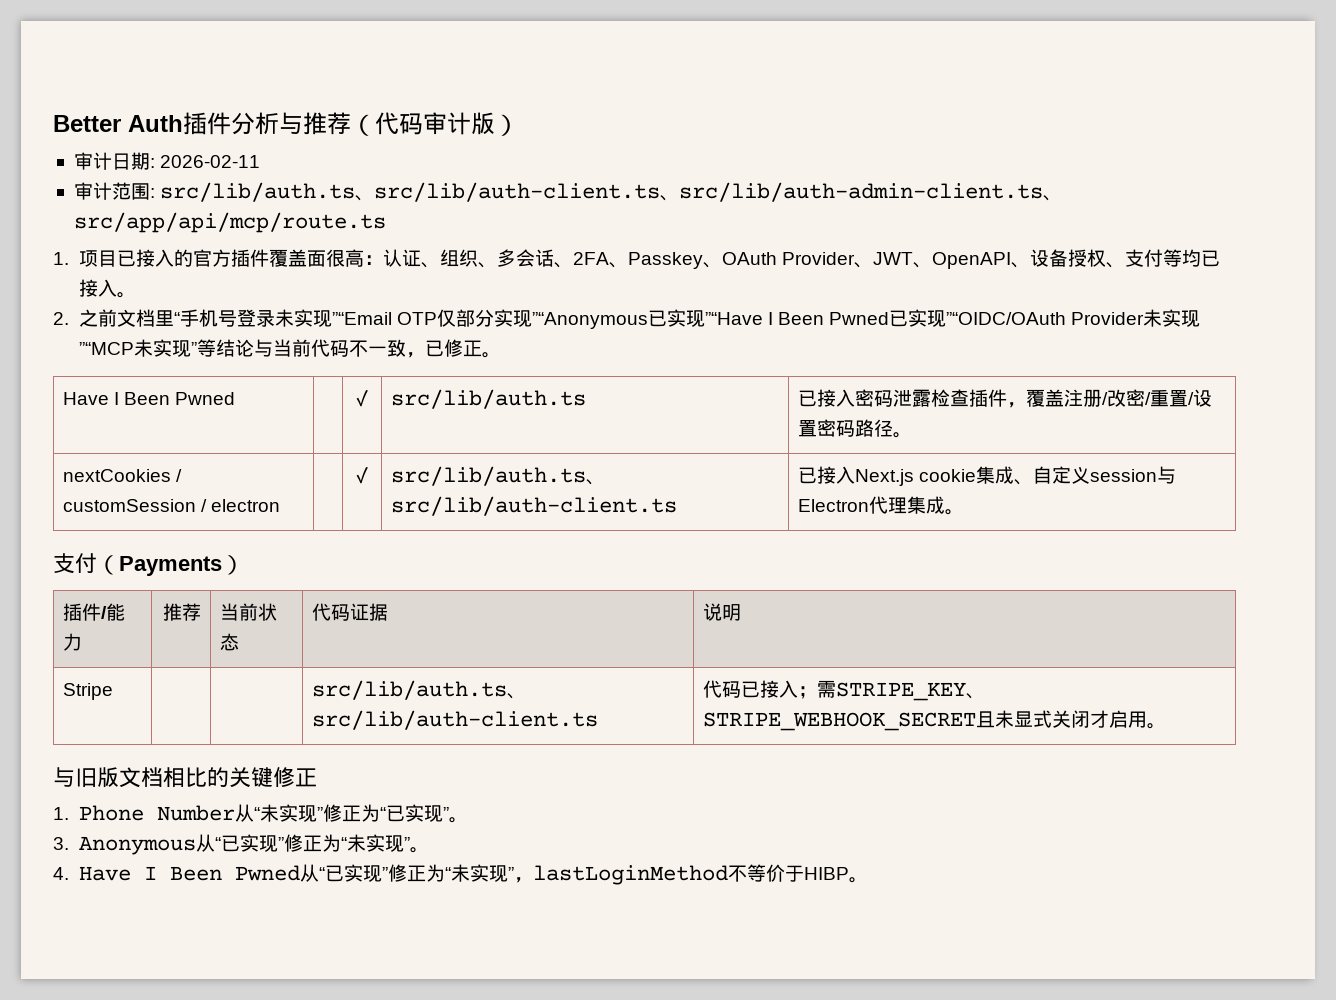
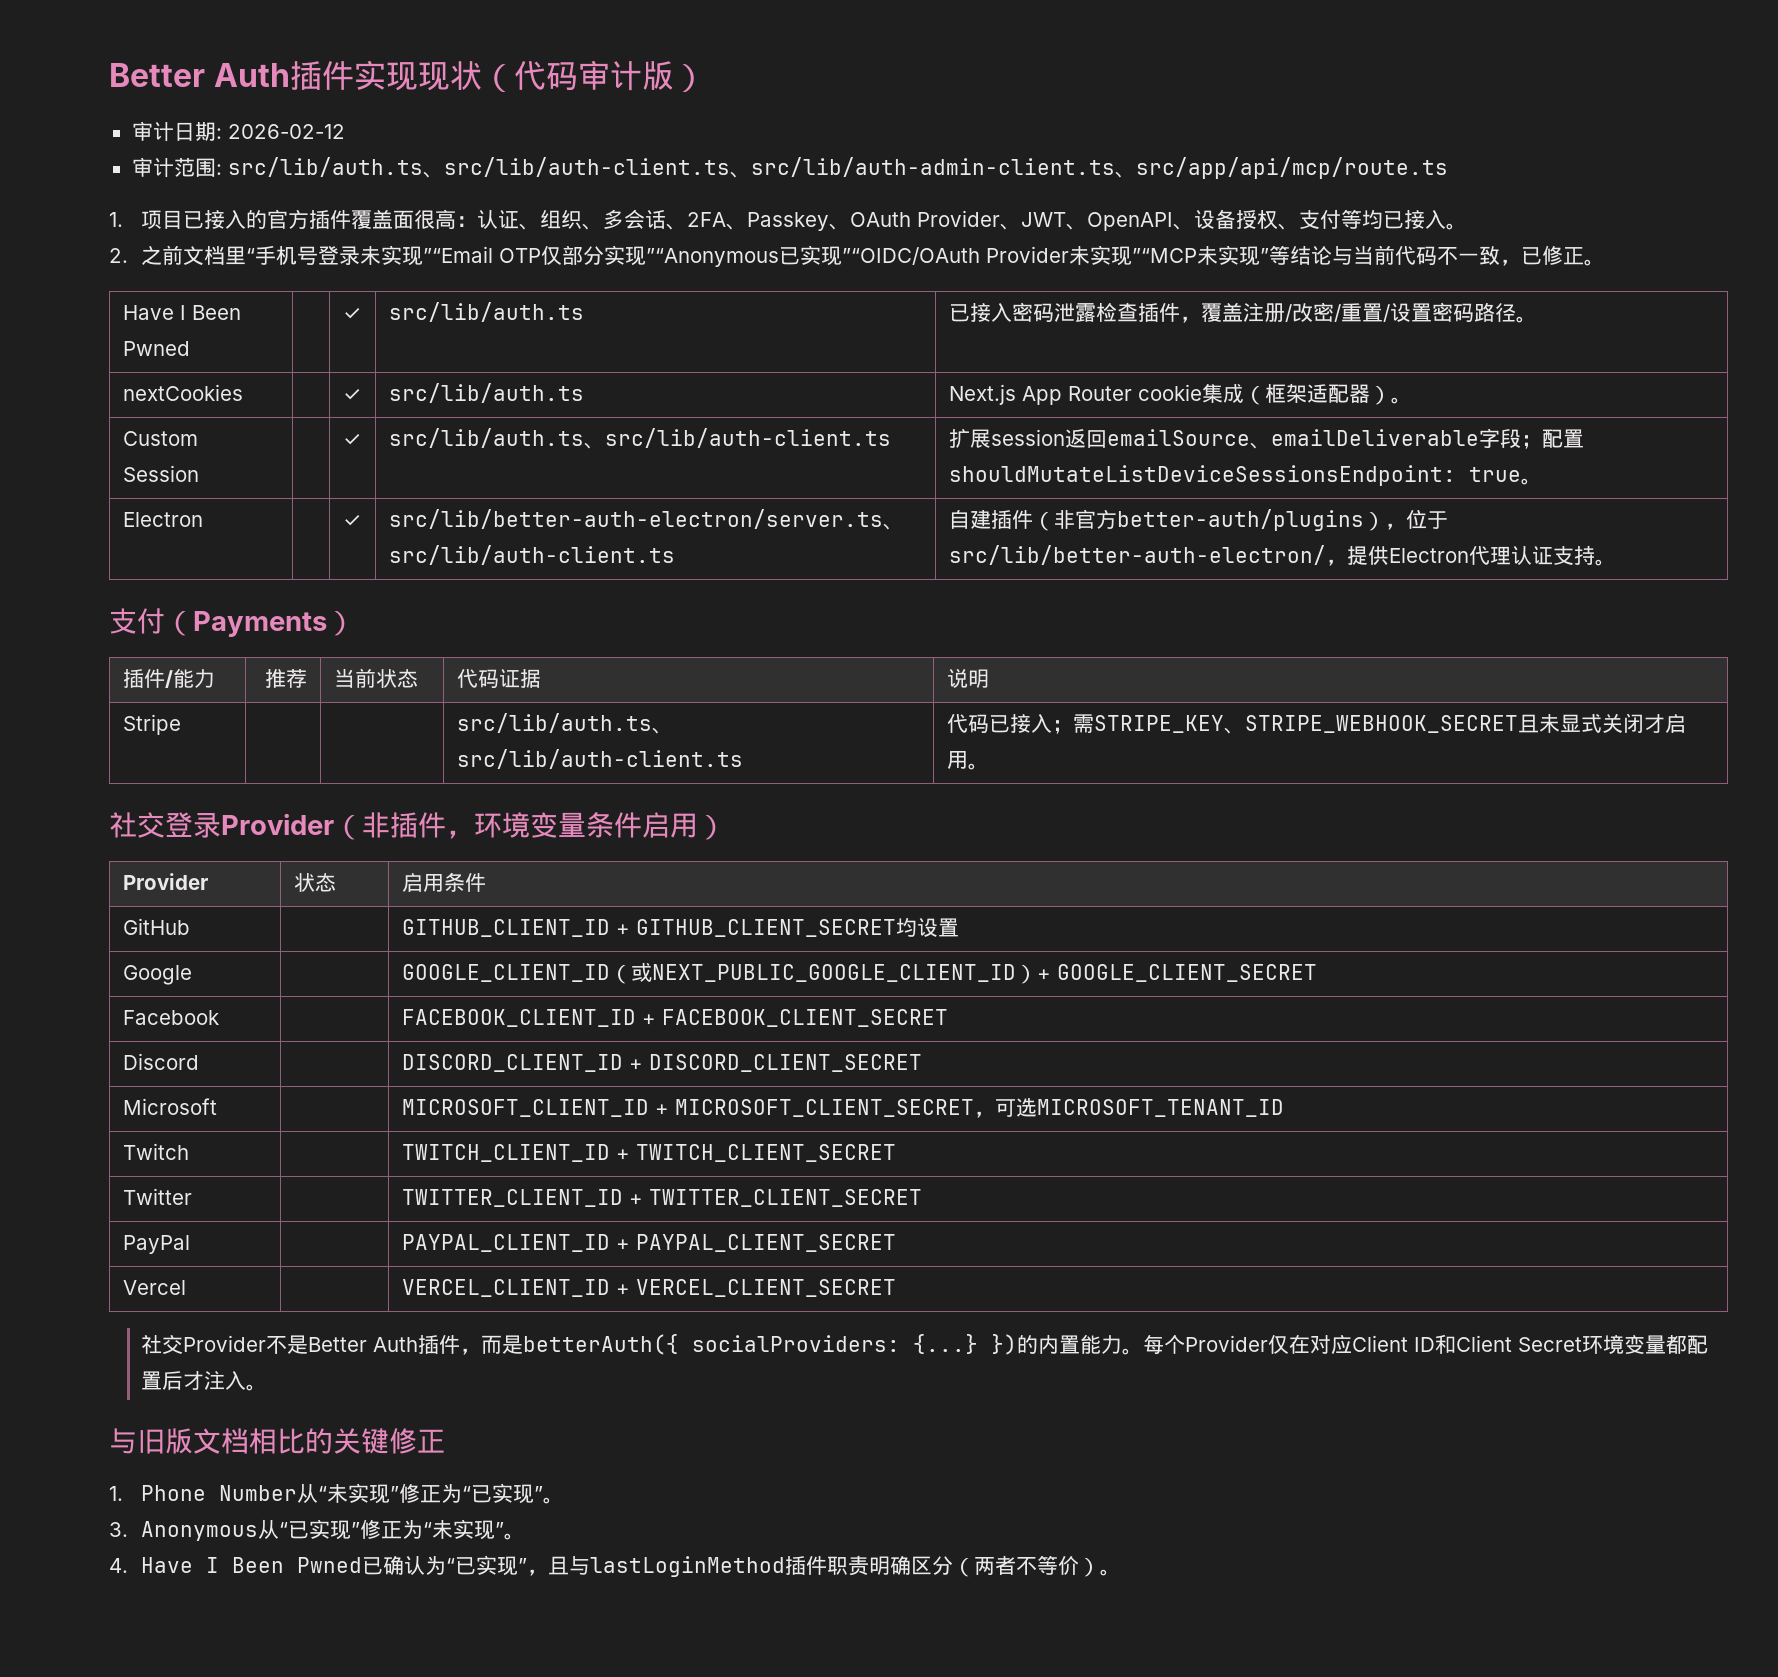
[53,112,351,135] Better Auth插件分析与推荐 -> [109,60,482,91] Better Auth插件实现现状
[160,155,261,168] 2026-02-11 -> [227,124,345,139] 2026-02-12
[704,309,947,327] ”“Have I Been Pwned已实现 -> (843, 256) none
[175,469,182,482] [62,499,280,512] [351,467,371,484] [390,466,605,486] [390,496,677,516] [797,466,1176,486] [797,496,945,514] / customSession / electron | | ✓ | src/lib/auth.ts、src/lib/auth-client.ts | 已接入Next.js cookie集成、自定义session与Electron代理集成 -> [342,389,361,401] [388,383,584,403] [948,383,1412,405] [122,431,198,446] [122,465,199,482] [342,434,361,446] [388,428,891,449] [948,428,1584,449] [948,465,1542,486] [122,512,203,527] [342,515,361,527] [388,509,904,530] [388,545,675,565] [948,509,1448,531] [948,545,1595,566] | | ✓ | src/lib/auth.ts | Next.js App Router cookie集成（框架适配器）。 // Custom Session | | ✓ | src/lib/auth.ts、src/lib/auth-client.ts | 扩展session返回emailSource、emailDeliverable字段；配置shouldMutateListDeviceSessionsEndpoint: true。 // Electron | | ✓ | src/lib/better-auth-electron/server.ts、src/lib/auth-client.ts | 自建插件（非官方better-auth/plugins），位于src/lib/better-auth-electron/，提供Electron代理认证支持
(1166, 726) none -> [109,812,726,840] [122,873,208,890] [293,873,336,892] [401,872,486,892] [122,918,190,935] [401,917,959,937] [122,965,192,985] [401,962,1317,984] [122,1010,219,1025] [401,1009,948,1027] [122,1053,199,1070] [401,1054,922,1072] [122,1098,217,1115] [401,1098,1284,1118] [122,1143,189,1160] [401,1144,896,1162] [122,1188,192,1205] [401,1189,922,1207] [122,1235,190,1254] [401,1234,896,1252] [122,1280,186,1295] [401,1279,896,1297] [141,1334,1709,1355] [141,1371,268,1391] // 社交登录Provider（非插件，环境变量条件启用） // Provider | 状态 | 启用条件 // GitHub | | GITHUB_CLIENT_ID + GITHUB_CLIENT_SECRET均设置 // Google | | GOOGLE_CLIENT_ID（或NEXT_PUBLIC_GOOGLE_CLIENT_ID）+ GOOGLE_CLIENT_SECRET // Facebook | | FACEBOOK_CLIENT_ID + FACEBOOK_CLIENT_SECRET // Discord | | DISCORD_CLIENT_ID + DISCORD_CLIENT_SECRET // Microsoft | | MICROSOFT_CLIENT_ID + MICROSOFT_CLIENT_SECRET，可选MICROSOFT_TENANT_ID // Twitch | | TWITCH_CLIENT_ID + TWITCH_CLIENT_SECRET // Twitter | | TWITTER_CLIENT_ID + TWITTER_CLIENT_SECRET // PayPal | | PAYPAL_CLIENT_ID + PAYPAL_CLIENT_SECRET // Vercel | | VERCEL_CLIENT_ID + VERCEL_CLIENT_SECRET // 社交Provider不是Better Auth插件，而是betterAuth({ socialProviders: {...} })的内置能力。每个Provider仅在对应Client ID和Client Secret环境变量都配置后才注入。
[299,864,849,885] 从“已实现”修正为“未实现”，lastLoginMethod不等价于HIBP -> [362,1555,1101,1577] 已确认为“已实现”，且与lastLoginMethod插件职责明确区分（两者不等价）

